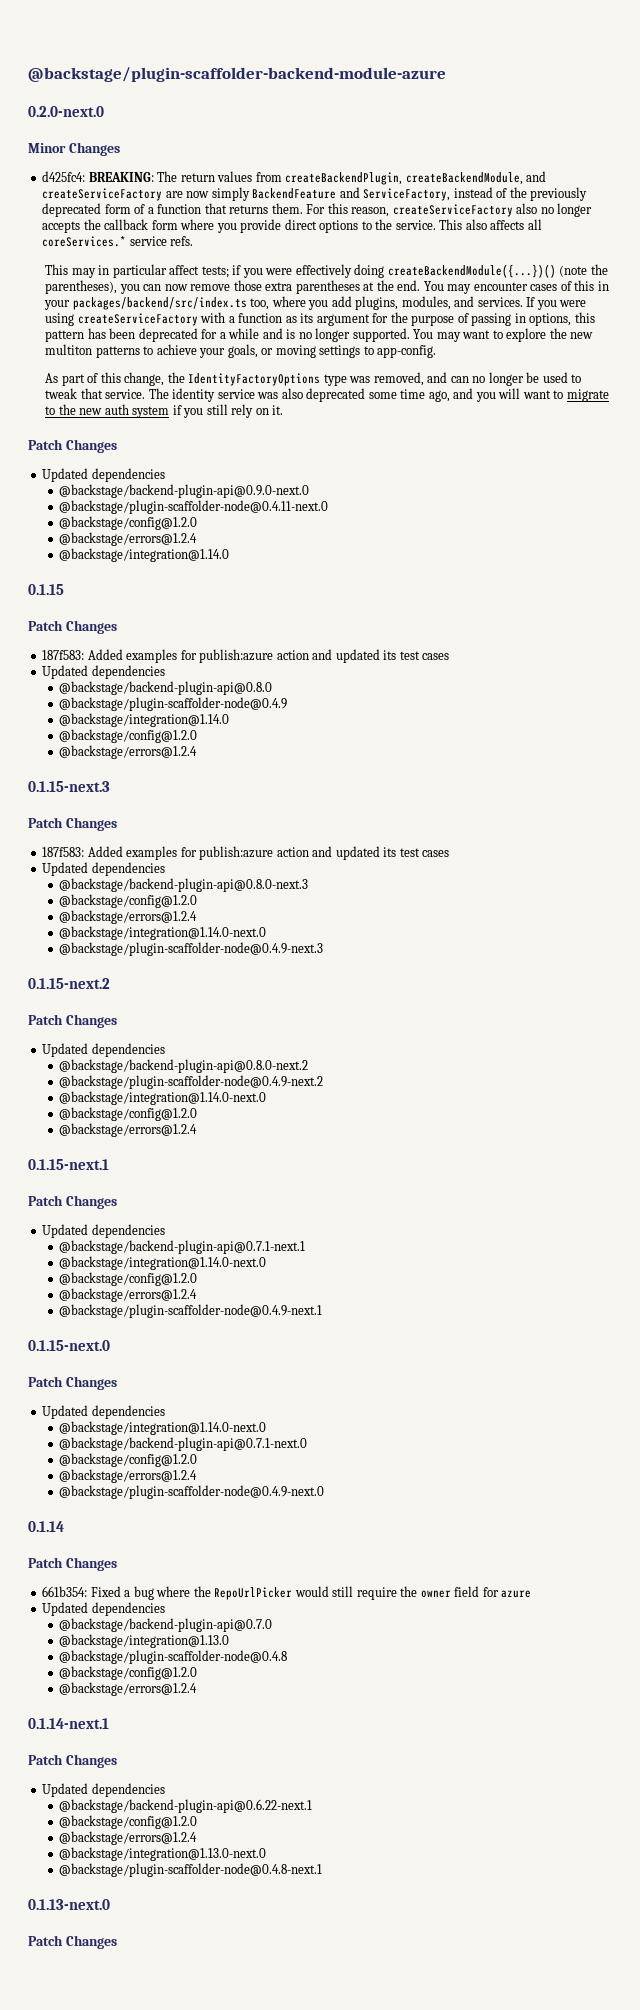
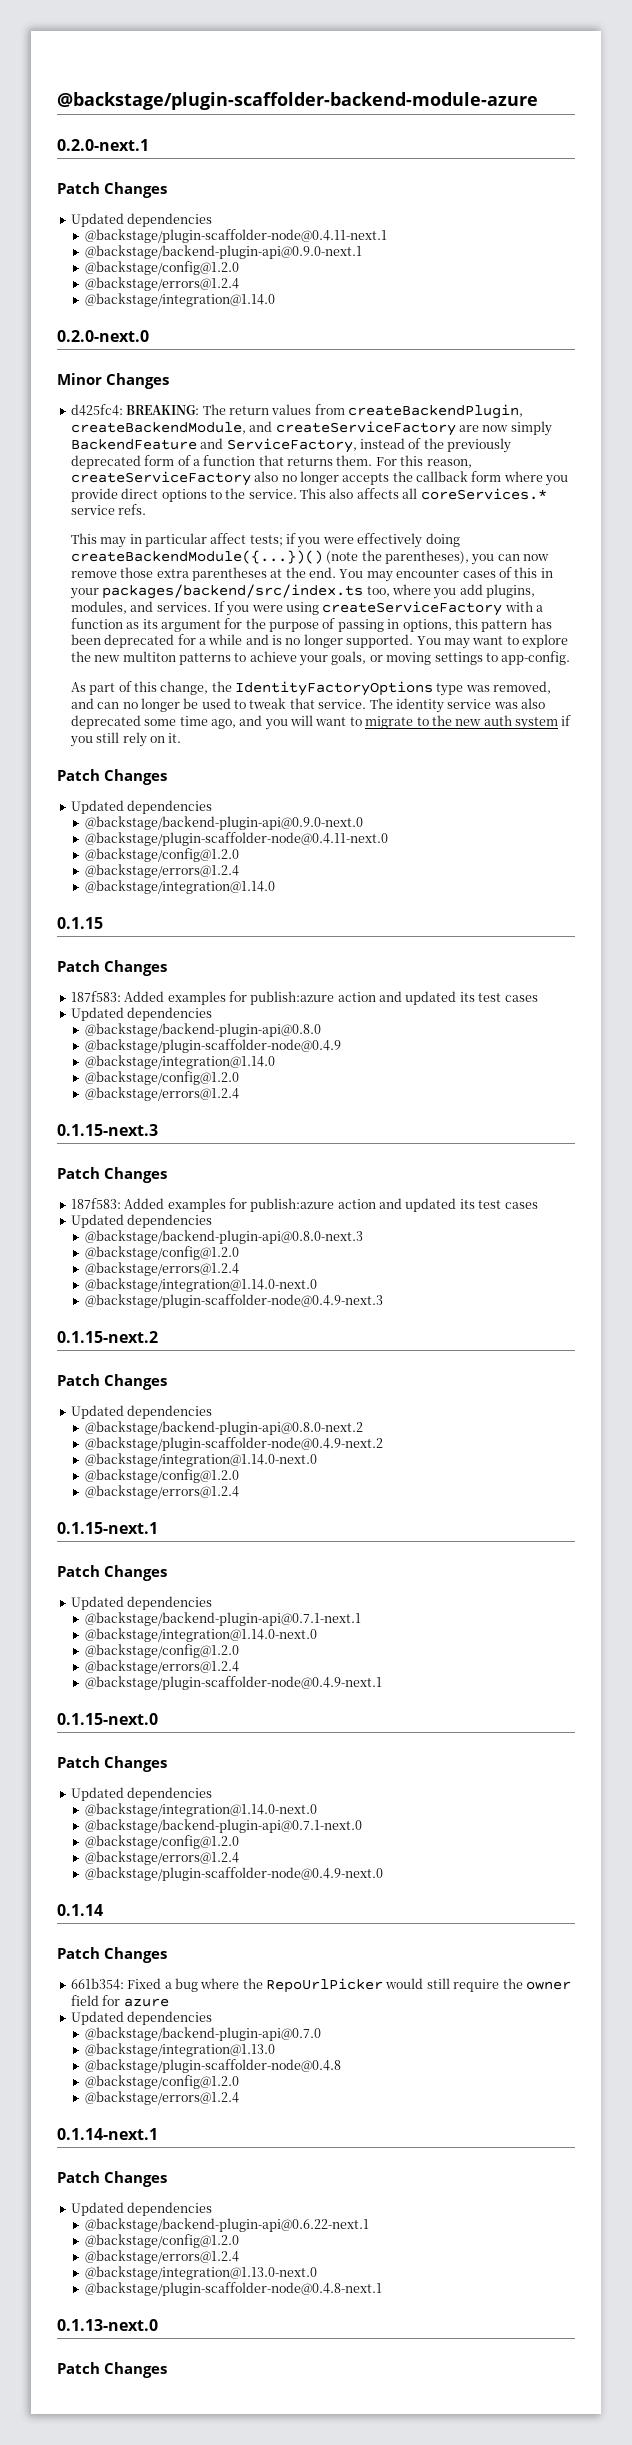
(446, 74) none -> [57,139,149,151] [57,182,167,198] [70,213,213,227] [84,229,387,243] [84,245,362,259] [84,261,239,275] [84,277,239,291] [84,293,275,307] // 0.2.0-next.1 // Patch Changes // Updated dependencies // @backstage/plugin-scaffolder-node@0.4.11-next.1 // @backstage/backend-plugin-api@0.9.0-next.1 // @backstage/config@1.2.0 // @backstage/errors@1.2.4 // @backstage/integration@1.14.0

